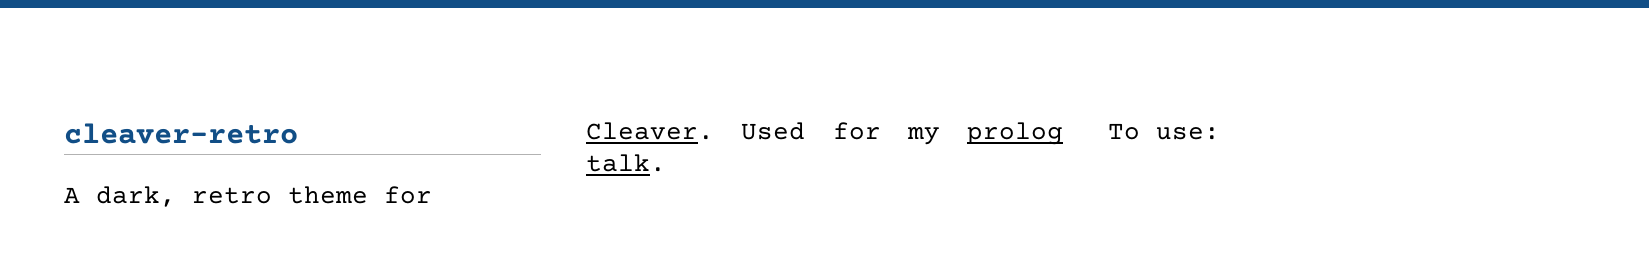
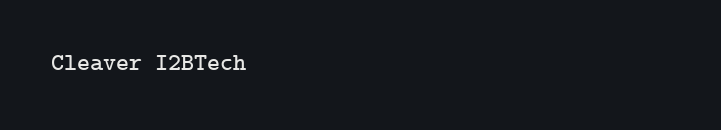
[64,123,298,144] [64,186,432,207] [586,122,1063,145] [586,154,666,172] [1108,123,1220,140] cleaver-retro // A dark, retro theme for Cleaver. Used for my prolog talk. // To use: -> [51,55,246,71] Cleaver I2BTech

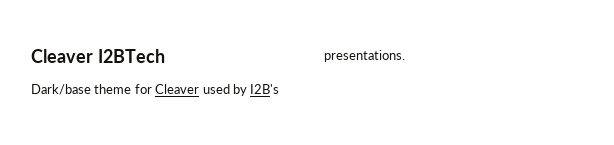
(246, 62) none -> [31,84,280,96] [324,50,405,62] // Dark/base theme for Cleaver used by I2B's presentations.

